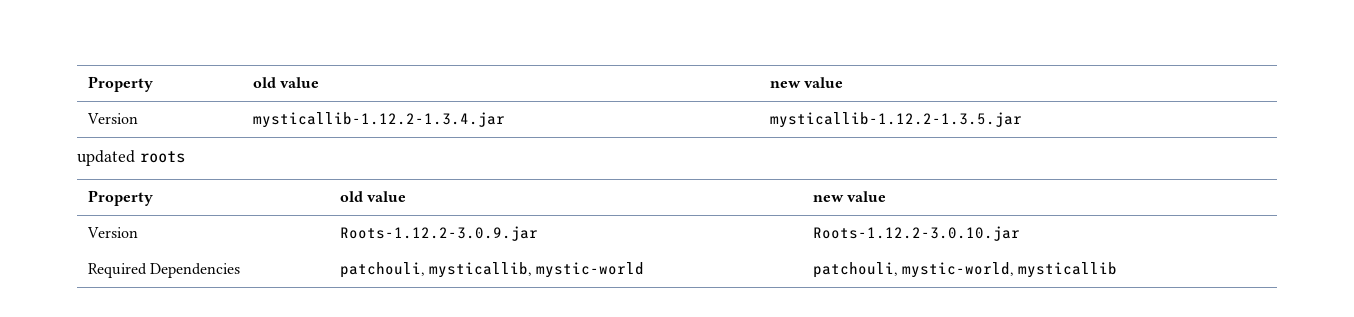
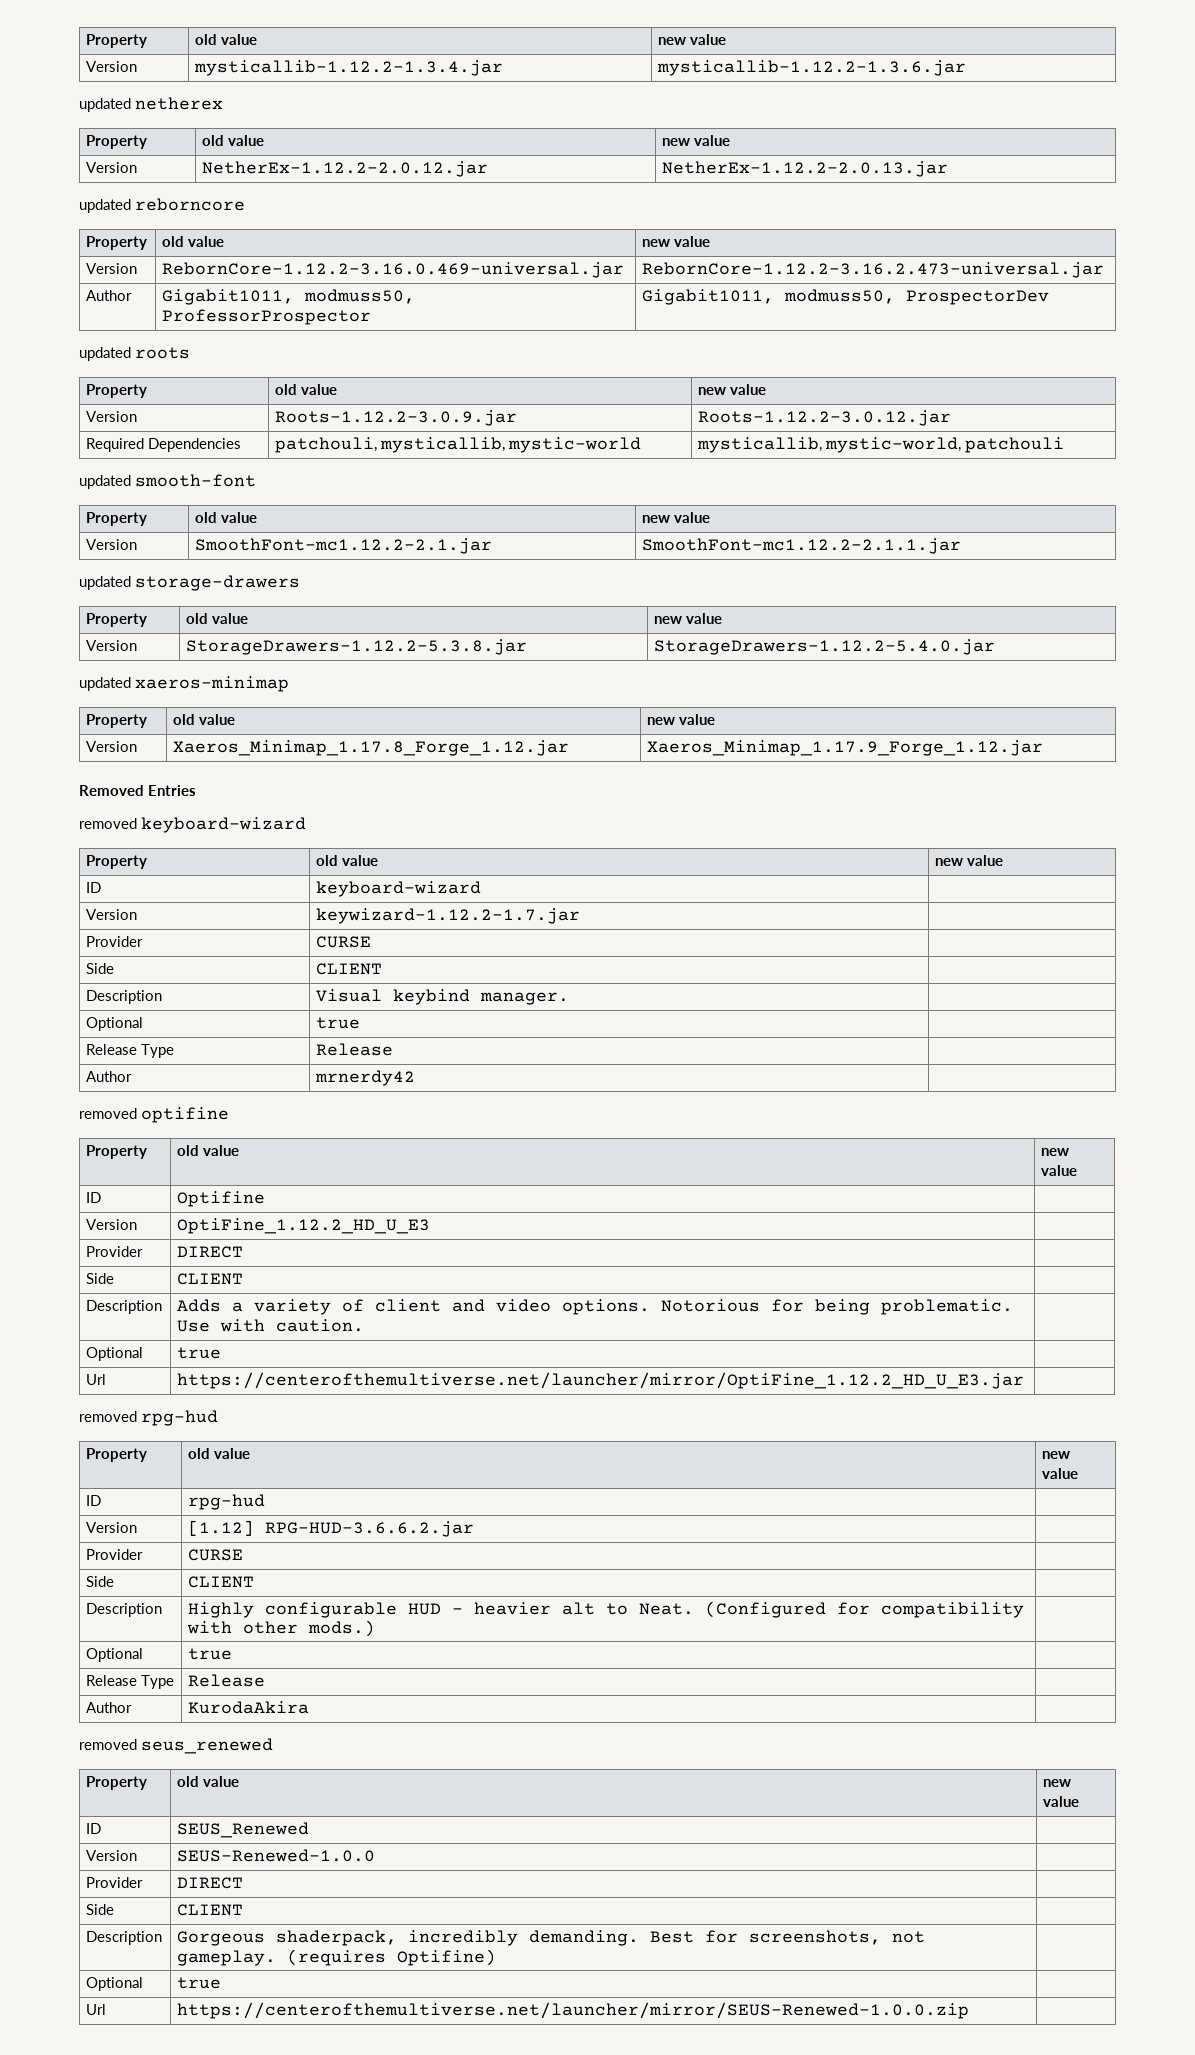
[769,112,1022,128] mysticallib-1.12.2-1.3.5.jar -> [657,60,967,76] [79,97,223,112] [86,135,148,149] [202,135,265,146] [662,135,731,146] [86,162,138,173] [202,161,489,177] [662,161,949,177] [79,198,245,213] [86,236,148,250] [162,236,225,247] [642,236,711,247] [86,263,138,274] [162,262,625,278] [642,262,1105,278] [86,290,133,301] [162,289,416,305] [162,309,372,325] [642,289,1050,305] mysticallib-1.12.2-1.3.6.jar // updated netherex // Property | old value | new value // Version | NetherEx-1.12.2-2.0.12.jar | NetherEx-1.12.2-2.0.13.jar // updated reborncore // Property | old value | new value // Version | RebornCore-1.12.2-3.16.0.469-universal.jar | RebornCore-1.12.2-3.16.2.473-universal.jar // Author | Gigabit1011, modmuss50, ProfessorProspector | Gigabit1011, modmuss50, ProspectorDev
[812,226,1020,241] Roots-1.12.2-3.0.10.jar -> [698,410,952,426] Roots-1.12.2-3.0.12.jar
[812,262,1118,278] patchouli, mystic-world, mysticallib -> [697,437,1065,453] [79,474,256,489] [86,512,148,526] [195,512,258,523] [642,512,711,523] [86,539,138,550] [195,538,493,554] [642,538,962,554] [79,575,300,591] [86,613,148,627] [186,613,249,624] [654,613,723,624] [86,640,138,651] [186,639,528,655] [654,639,996,655] [79,676,289,692] [86,714,148,728] [173,714,236,725] [647,714,716,725] [86,741,138,752] [173,740,570,756] [647,740,1044,756] [79,785,197,796] [79,817,306,833] [86,855,148,869] [316,855,379,866] [935,855,1004,866] [86,882,102,893] [316,881,482,897] [86,909,138,920] [316,908,581,924] [86,936,144,947] [316,936,372,948] [86,963,115,974] [316,963,383,975] [86,990,163,1004] [316,989,570,1005] [86,1017,144,1031] [316,1017,361,1029] [86,1044,175,1058] [316,1043,394,1056] [86,1071,133,1082] [315,1070,416,1086] [79,1107,229,1123] [86,1145,148,1159] [177,1145,240,1156] [1041,1148,1070,1156] [1041,1165,1078,1176] [86,1192,102,1203] [177,1191,266,1207] [86,1219,138,1230] [177,1218,431,1234] [86,1246,144,1257] [177,1246,244,1258] [86,1273,115,1284] [177,1273,244,1285] [86,1300,163,1314] [177,1299,1014,1315] [177,1319,365,1332] [86,1347,144,1361] [177,1347,222,1359] [86,1374,107,1385] [177,1372,1025,1389] [79,1410,218,1426] [86,1448,148,1462] [188,1448,251,1459] [1042,1451,1071,1459] [1042,1468,1079,1479] [86,1495,102,1506] [188,1494,266,1510] [86,1522,138,1533] [188,1520,475,1537] [86,1549,144,1560] [188,1549,244,1561] [86,1576,115,1587] [188,1576,255,1588] [86,1603,163,1617] [188,1601,1025,1618] [187,1620,376,1637] [86,1648,144,1662] [188,1648,233,1660] [86,1675,175,1689] [188,1674,266,1687] [86,1702,133,1713] [188,1701,310,1714] [79,1738,273,1754] [86,1776,148,1790] [177,1776,240,1787] [1043,1779,1072,1787] [1043,1796,1080,1807] [86,1823,102,1834] [177,1822,310,1838] [86,1850,138,1861] [177,1849,376,1862] [86,1877,144,1888] [177,1877,244,1889] [86,1904,115,1915] [177,1904,244,1916] [86,1931,163,1945] [177,1930,926,1946] [177,1949,497,1966] [86,1977,144,1991] [177,1977,222,1989] [86,2004,107,2015] [177,2002,970,2019] mysticallib, mystic-world, patchouli // updated smooth-font // Property | old value | new value // Version | SmoothFont-mc1.12.2-2.1.jar | SmoothFont-mc1.12.2-2.1.1.jar // updated storage-drawers // Property | old value | new value // Version | StorageDrawers-1.12.2-5.3.8.jar | StorageDrawers-1.12.2-5.4.0.jar // updated xaeros-minimap // Property | old value | new value // Version | Xaeros_Minimap_1.17.8_Forge_1.12.jar | Xaeros_Minimap_1.17.9_Forge_1.12.jar // Removed Entries // removed keyboard-wizard // Property | old value | new value // ID | keyboard-wizard | // Version | keywizard-1.12.2-1.7.jar | // Provider | CURSE | // Side | CLIENT | // Description | Visual keybind manager. | // Optional | true | // Release Type | Release | // Author | mrnerdy42 | // removed optifine // Property | old value | new value // ID | Optifine | // Version | OptiFine_1.12.2_HD_U_E3 | // Provider | DIRECT | // Side | CLIENT | // Description | Adds a variety of client and video options. Notorious for being problematic. Use with caution. | // Optional | true | // Url | https://centerofthemultiverse.net/launcher/mirror/OptiFine_1.12.2_HD_U_E3.jar | // removed rpg-hud // Property | old value | new value // ID | rpg-hud | // Version | [1.12] RPG-HUD-3.6.6.2.jar | // Provider | CURSE | // Side | CLIENT | // Description | Highly configurable HUD - heavier alt to Neat. (Configured for compatibility with other mods.) | // Optional | true | // Release Type | Release | // Author | KurodaAkira | // removed seus_renewed // Property | old value | new value // ID | SEUS_Renewed | // Version | SEUS-Renewed-1.0.0 | // Provider | DIRECT | // Side | CLIENT | // Description | Gorgeous shaderpack, incredibly demanding. Best for screenshots, not gameplay. (requires Optifine) | // Optional | true | // Url | https://centerofthemultiverse.net/launcher/mirror/SEUS-Renewed-1.0.0.zip |

